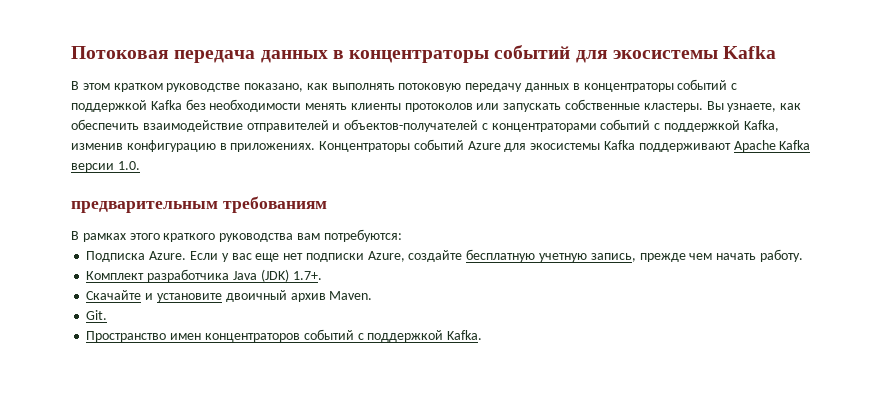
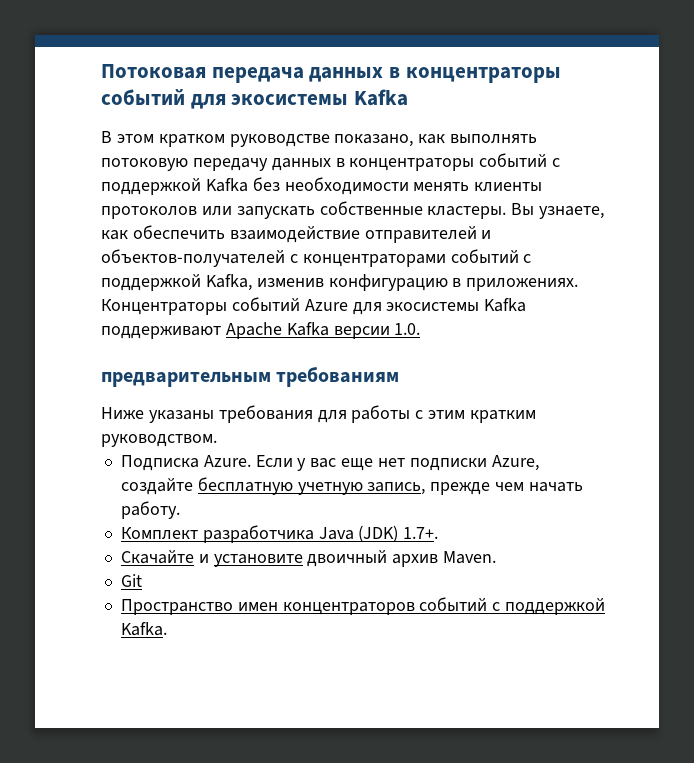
[71,229,402,242] В рамках этого краткого руководства вам потребуются: -> [101,405,537,423] [101,434,217,447] Ниже указаны требования для работы с этим кратким руководством.
[86,310,108,320] Git. -> [120,574,142,587] Git

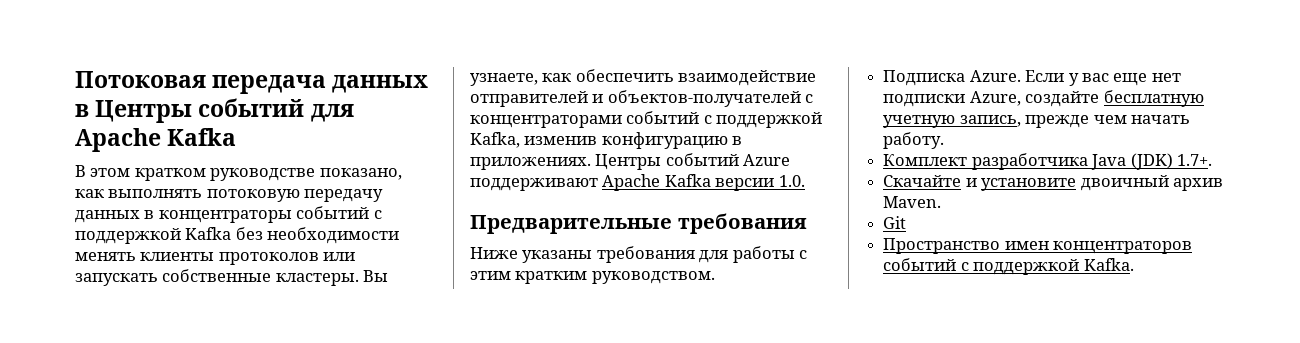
[405,67,561,83] концентраторы -> [95,100,193,123] Центры
[231,94,349,105] экосистемы -> [75,128,161,152] Apache
[101,299,227,315] Концентраторы -> [595,154,662,170] Центры
[352,298,527,315] для экосистемы Kafka -> (791, 160) none
[101,366,400,387] предварительным требованиям -> [470,213,807,234] Предварительные требования

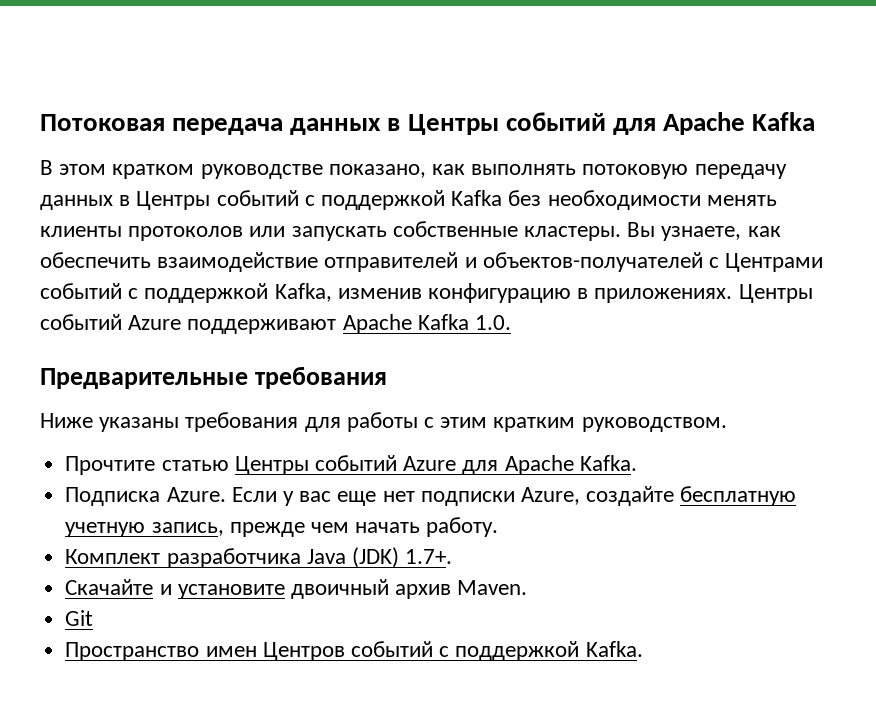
[158,210,292,223] концентраторы -> [136,191,211,210] Центры
[470,115,622,128] концентраторами -> [725,253,824,272] Центрами
[715,178,775,191] версии -> (469, 322) none
(715, 277) none -> [65,455,637,475] // Прочтите статью Центры событий Azure для Apache Kafka.
[1053,241,1193,254] концентраторов -> [262,642,345,661] Центров

